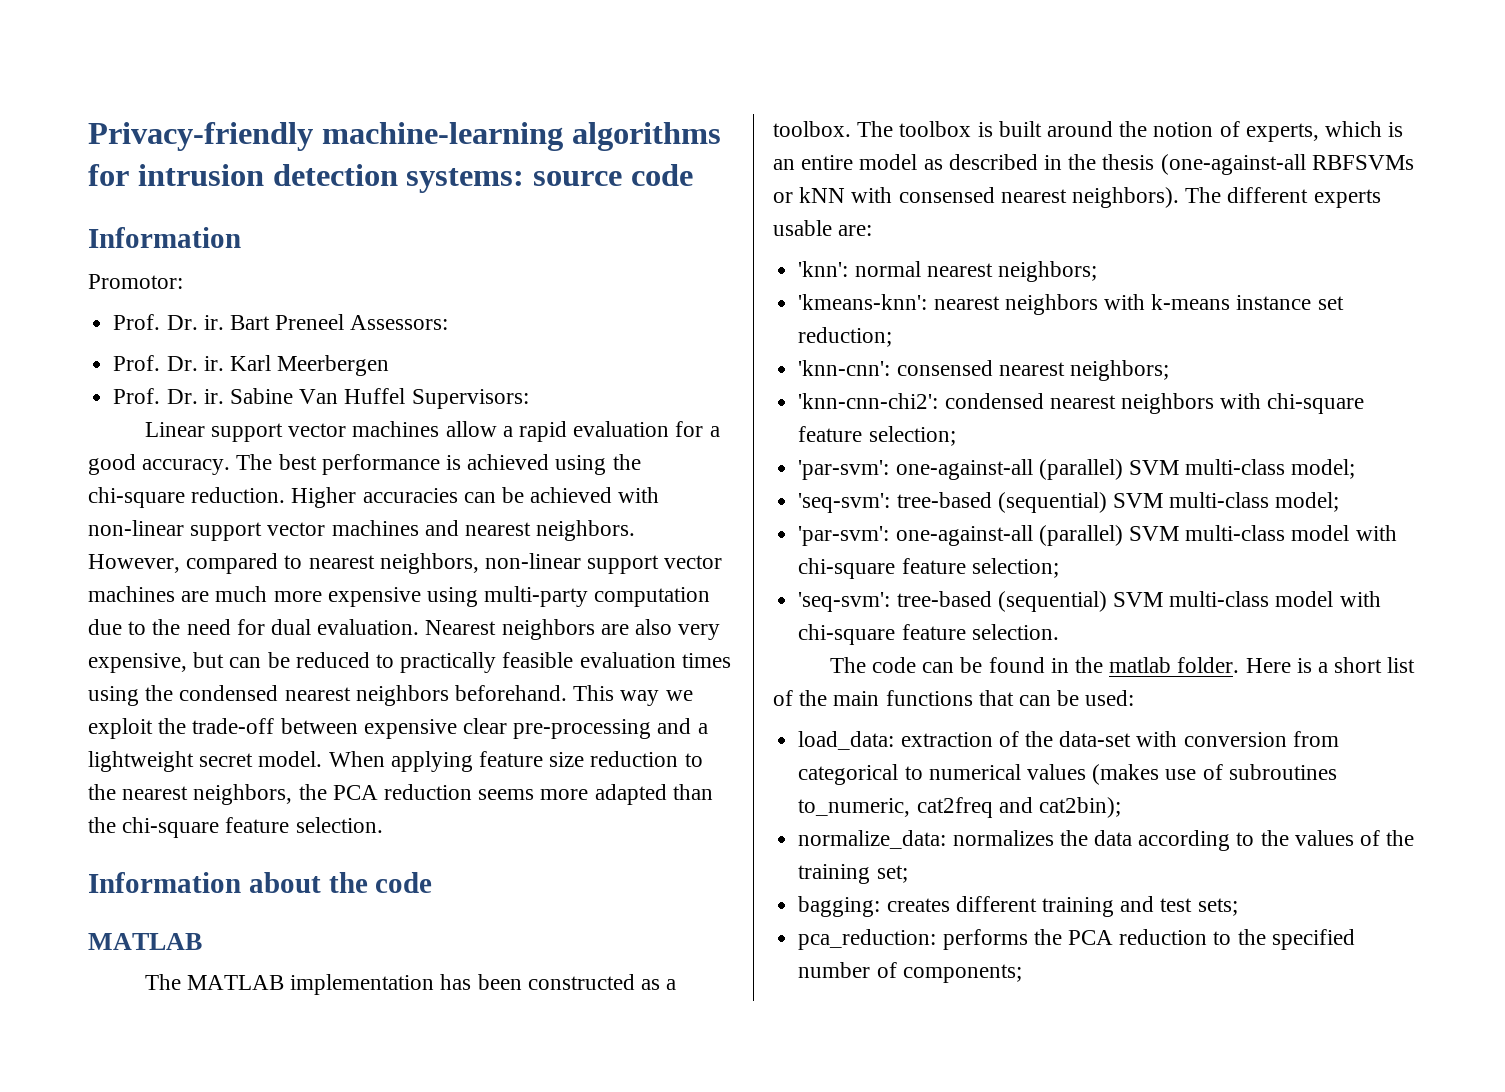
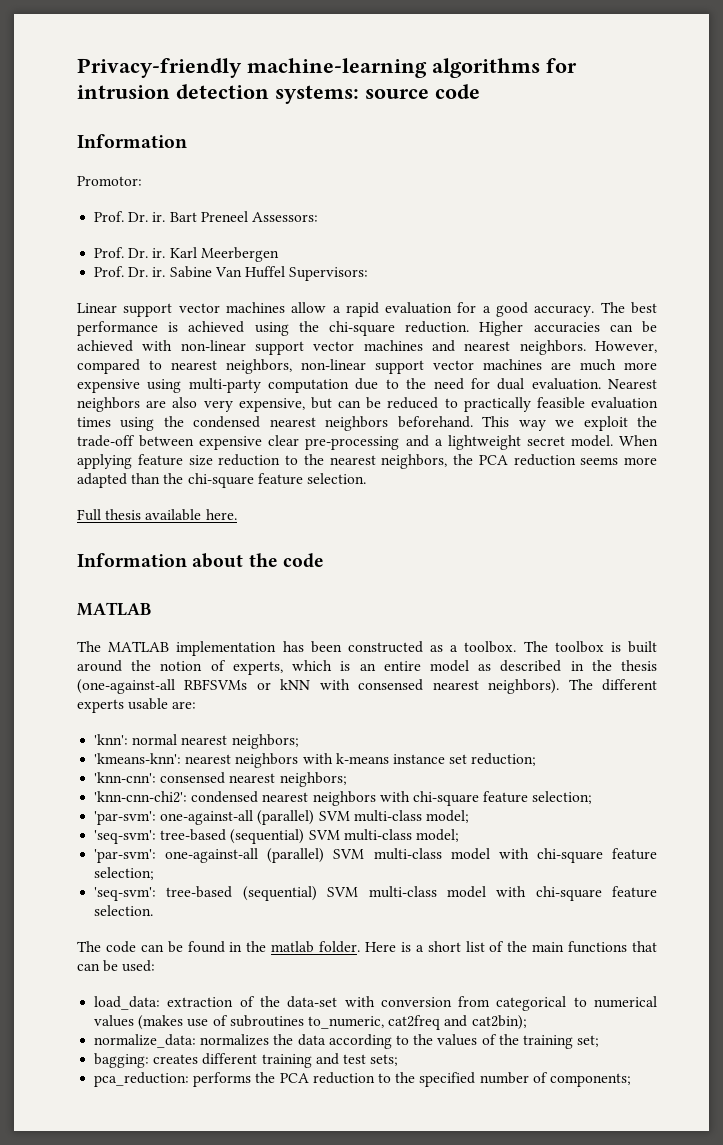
(383, 825) none -> [77,509,237,521] // Full thesis available here.

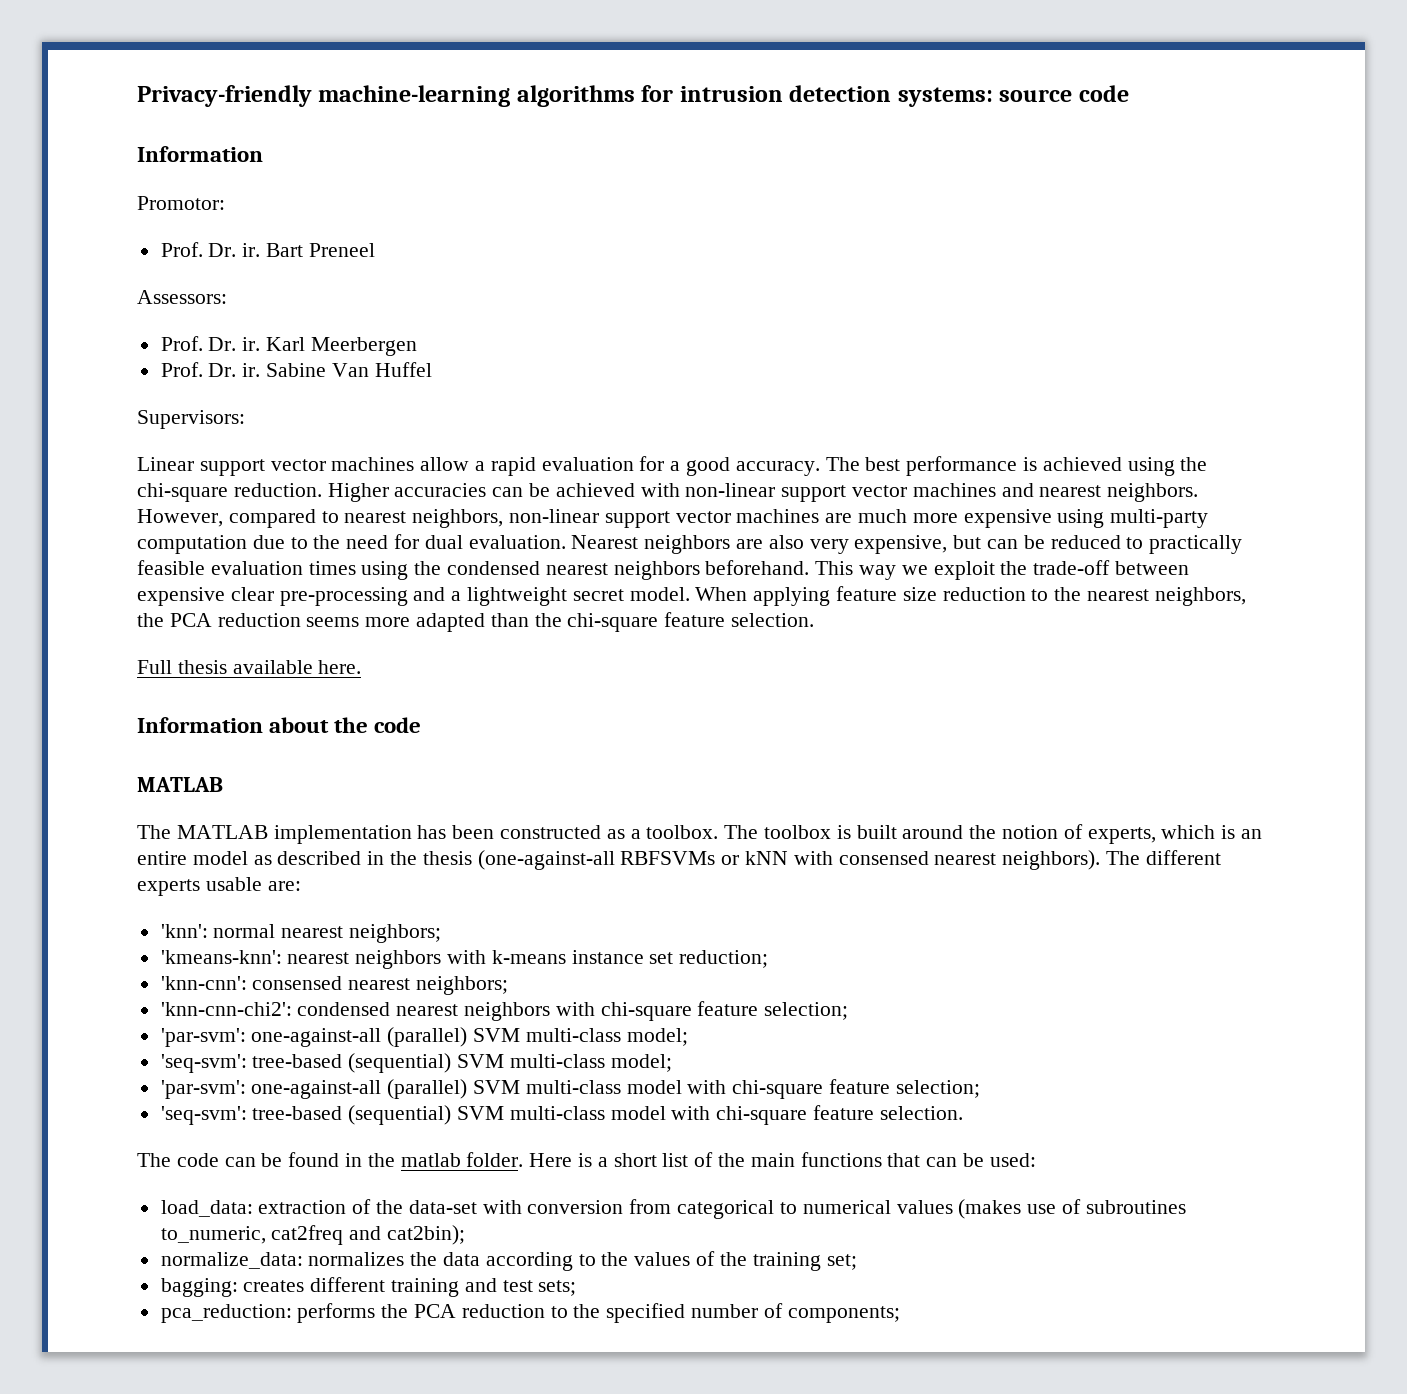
(248, 216) none -> (375, 250) //
(285, 272) none -> (432, 369) //

